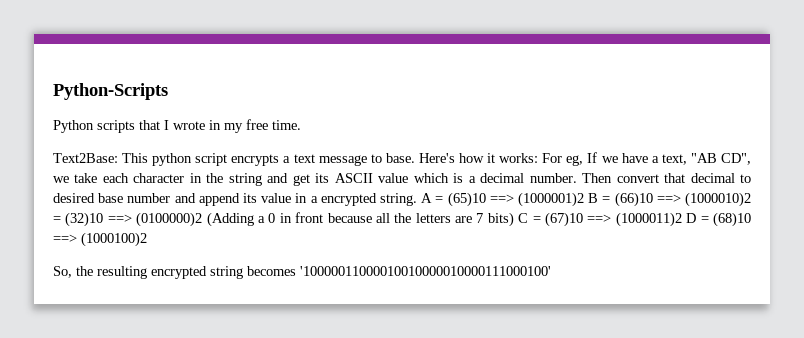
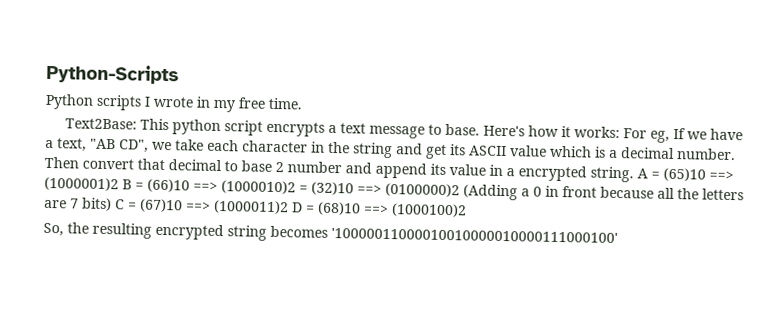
[139,120,160,130] that -> (142, 102) none
[53,193,124,203] desired base -> [241,160,284,173] base 2

